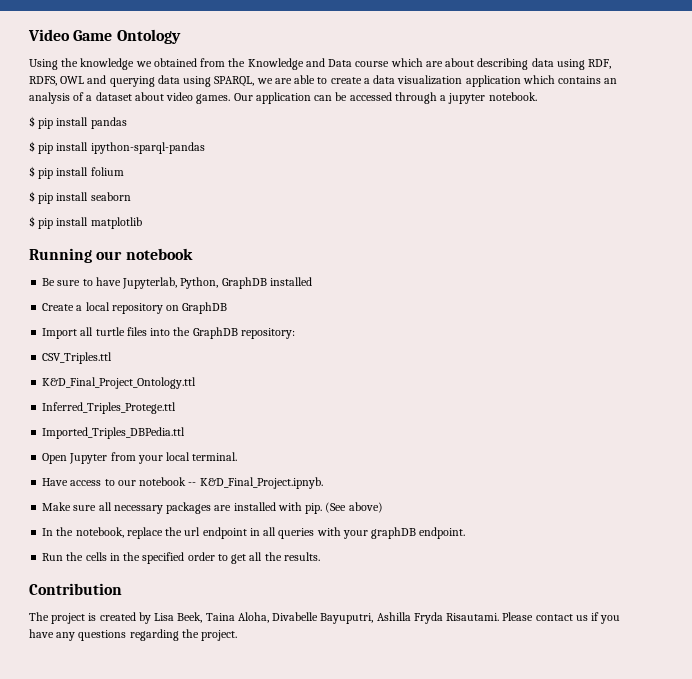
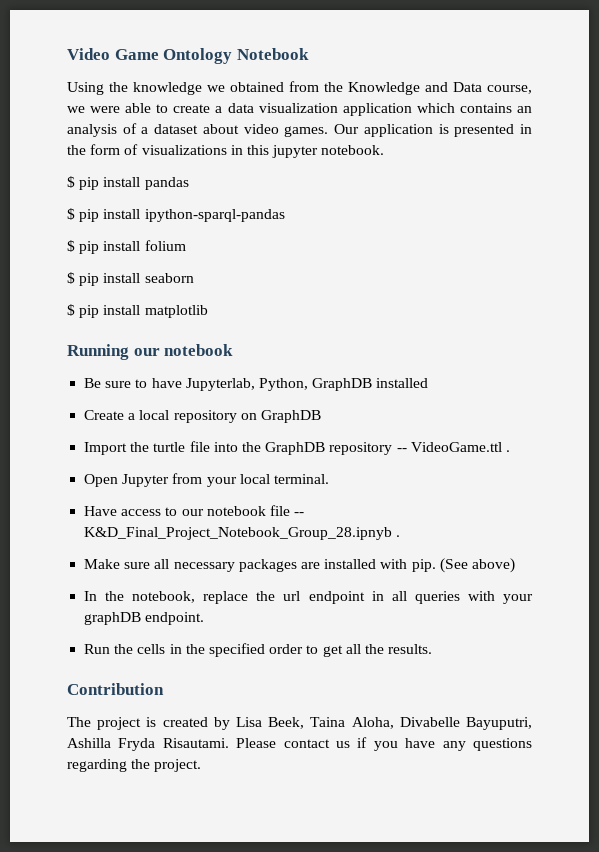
(181, 36) none -> [236,48,309,60] Notebook
[355,58,612,70] [29,75,292,87] course which are about describing data using RDF, RDFS, OWL and querying data using SPARQL, we are -> [487,85,532,94] [67,106,121,113] course, we were
[314,92,447,104] can be accessed through a -> [438,124,532,137] [67,144,269,155] is presented in the form of visualizations in this
[80,327,295,339] [42,352,113,364] [42,377,197,389] [42,402,177,414] [42,427,186,439] all turtle files into the GraphDB repository: // CSV_Triples.ttl // K&D_Final_Project_Ontology.ttl // Inferred_Triples_Protege.ttl // Imported_Triples_DBPedia.ttl -> [130,441,510,455] the turtle file into the GraphDB repository -- VideoGame.ttl .
[188,477,323,489] -- K&D_Final_Project.ipnyb. -> [269,505,305,516] [84,527,401,540] file -- K&D_Final_Project_Notebook_Group_28.ipnyb .

